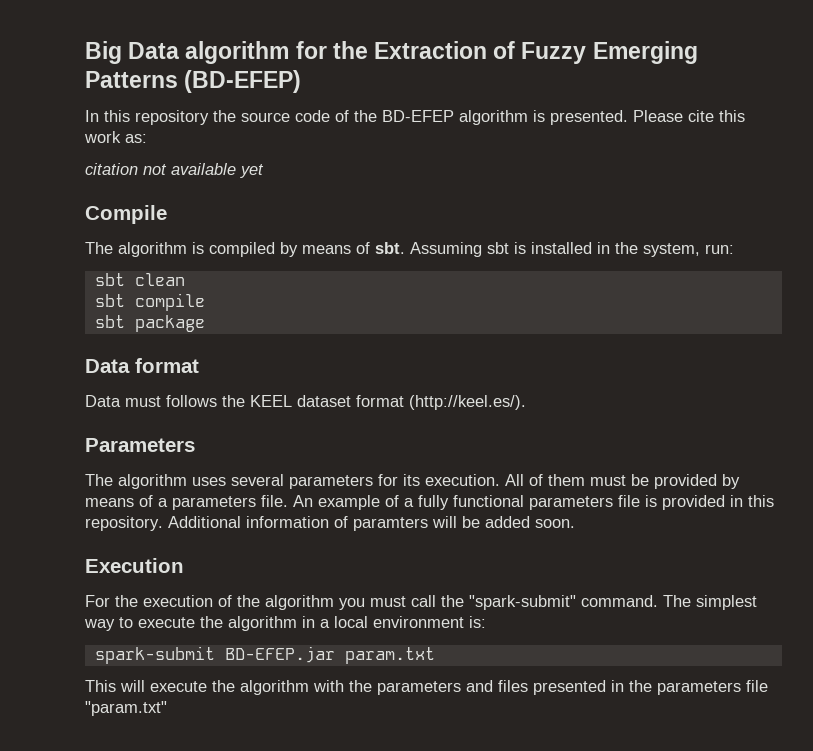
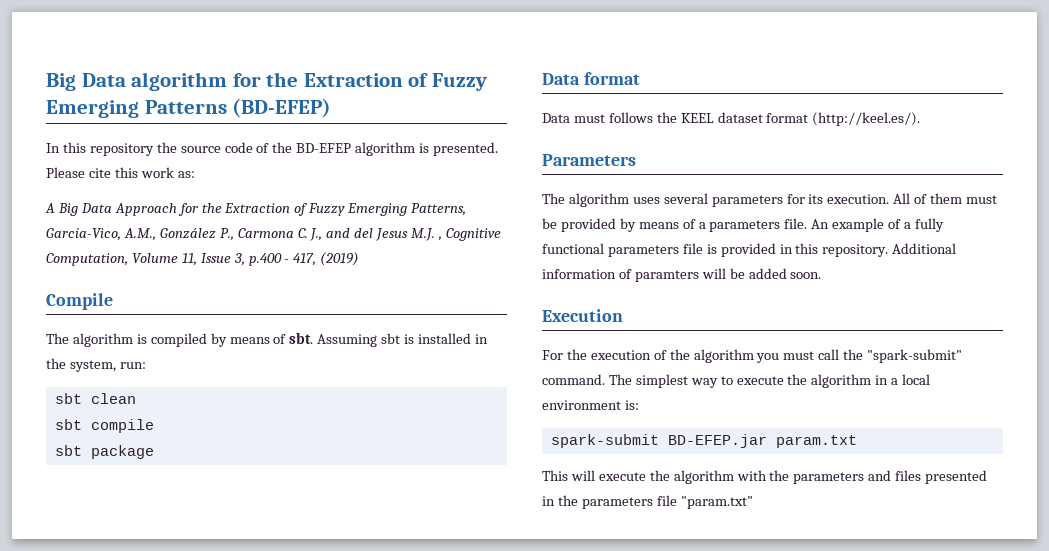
[85,163,264,178] citation not available yet -> [45,203,467,216] [46,228,501,241] [46,252,360,266] A Big Data Approach for the Extraction of Fuzzy Emerging Patterns, García-Vico, A.M., González P., Carmona C. J., and del Jesus M.J. , Cognitive Computation, Volume 11, Issue 3, p.400 - 417, (2019)

